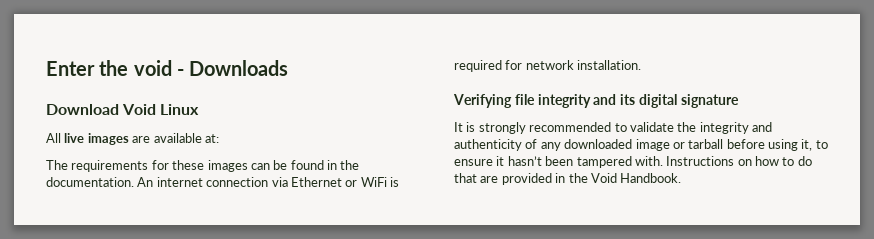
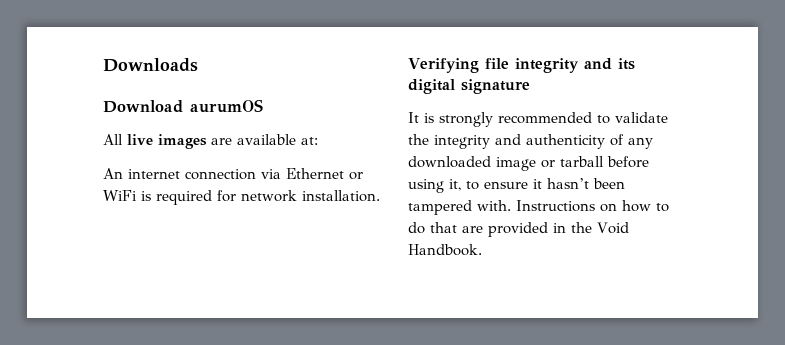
[46,60,184,76] Enter the void - -> (103, 65) none
[122,104,200,115] Void Linux -> [190,99,263,113] aurumOS
[46,160,360,172] [46,177,134,187] The requirements for these images can be found in the documentation. -> (318, 141) none

